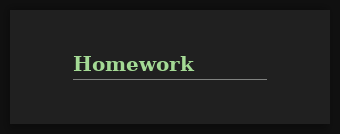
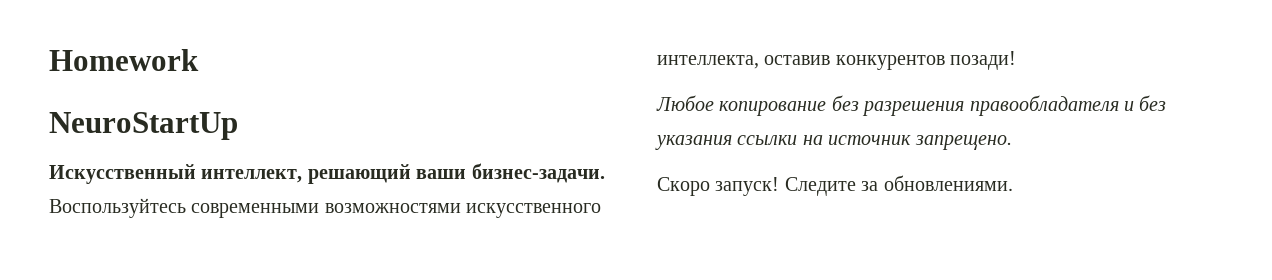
(195, 63) none -> [49,112,238,140] [49,163,605,184] [49,198,602,218] [657,51,1017,70] [656,95,1167,116] [655,135,1012,150] [657,175,1013,196] // NeuroStartUp // Искусственный интеллект, решающий ваши бизнес-задачи. Воспользуйтесь современными возможностями искусственного интеллекта, оставив конкурентов позади! // Любое копирование без разрешения правообладателя и без указания ссылки на источник запрещено. // Скоро запуск! Следите за обновлениями.

